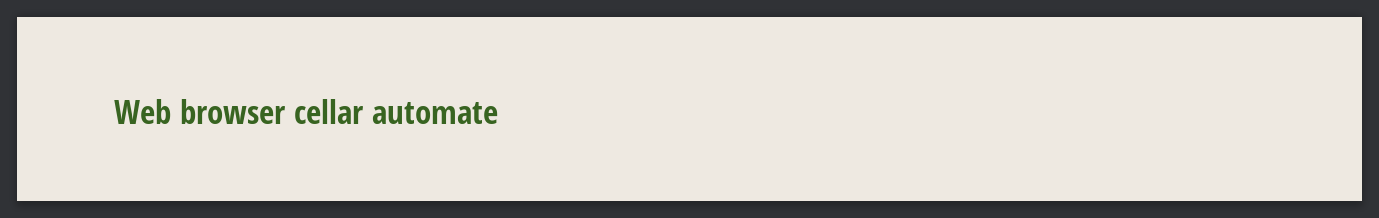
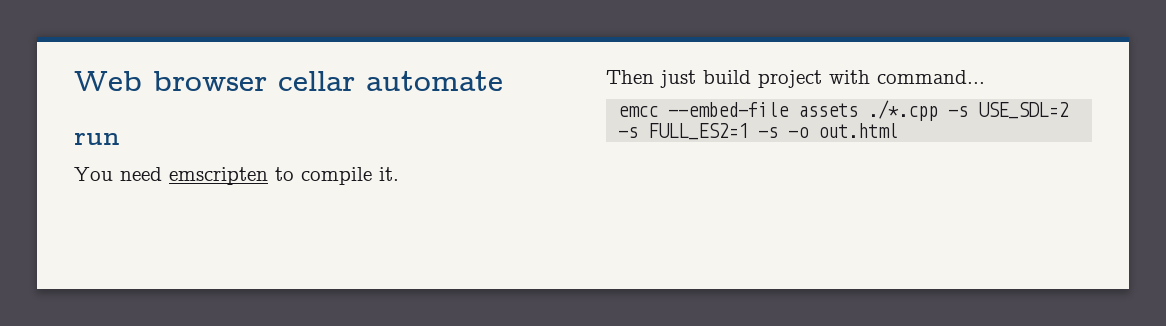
(498, 113) none -> [74,133,120,145] [74,167,399,185] [606,70,985,88] [618,100,1070,121] [618,123,899,140] // run // You need emscripten to compile it. // Then just build project with command... // emcc --embed-file assets ./*.cpp -s USE_SDL=2 -s FULL_ES2=1 -s -o out.html

